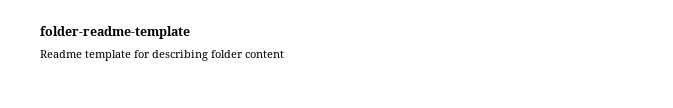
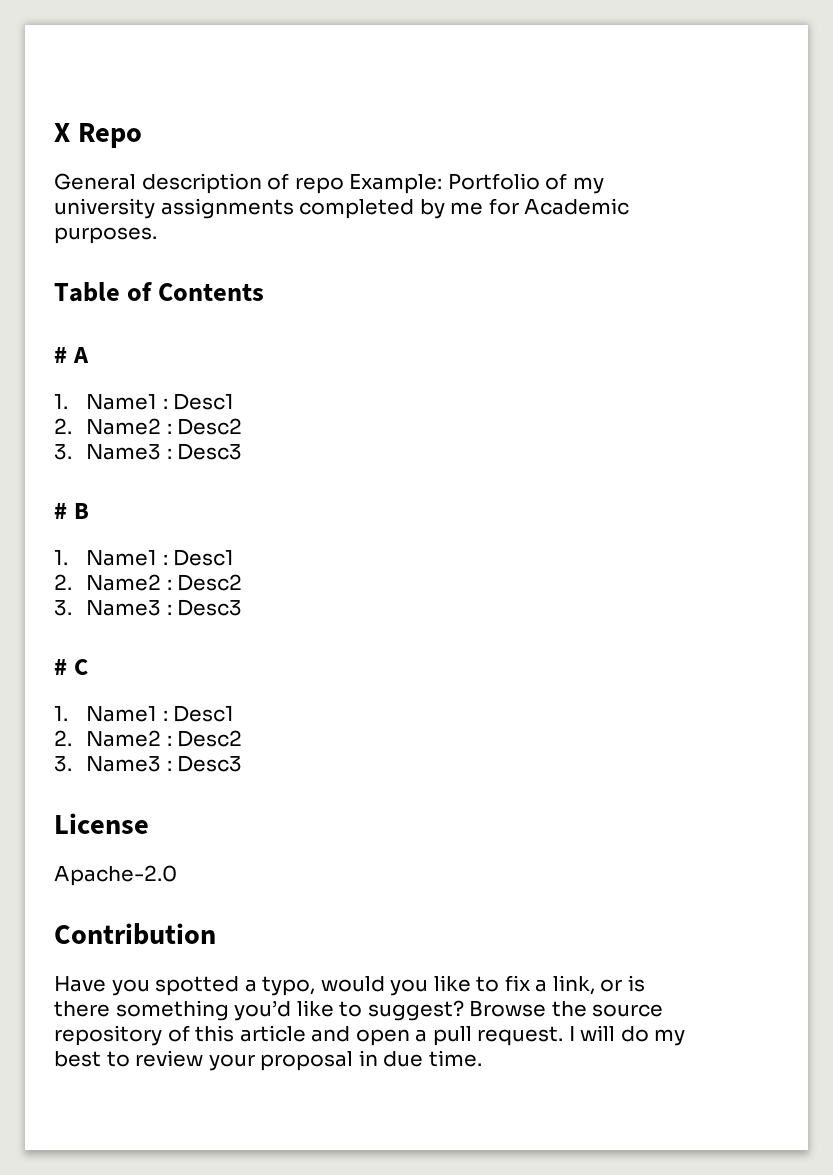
[40,26,190,39] [40,50,284,61] folder-readme-template // Readme template for describing folder content -> [54,123,142,148] [54,173,604,194] [54,198,630,219] [54,227,157,244] [54,282,265,302] [54,347,89,363] [54,393,235,410] [54,418,243,435] [54,443,243,460] [54,503,89,519] [54,549,235,566] [54,574,243,591] [54,599,243,616] [54,659,88,675] [54,705,235,722] [54,730,243,747] [54,755,243,772] [54,813,149,834] [54,865,177,886] [54,923,216,945] [54,975,645,996] [54,1000,664,1021] [54,1025,686,1046] [54,1050,482,1071] X Repo // General description of repo Example: Portfolio of my university assignments completed by me for Academic purposes. // Table of Contents // # A // 1. Name1 : Desc1 // 2. Name2 : Desc2 // 3. Name3 : Desc3 // # B // 1. Name1 : Desc1 // 2. Name2 : Desc2 // 3. Name3 : Desc3 // # C // 1. Name1 : Desc1 // 2. Name2 : Desc2 // 3. Name3 : Desc3 // License // Apache-2.0 // Contribution // Have you spotted a typo, would you like to fix a link, or is there something you’d like to suggest? Browse the source repository of this article and open a pull request. I will do my best to review your proposal in due time.

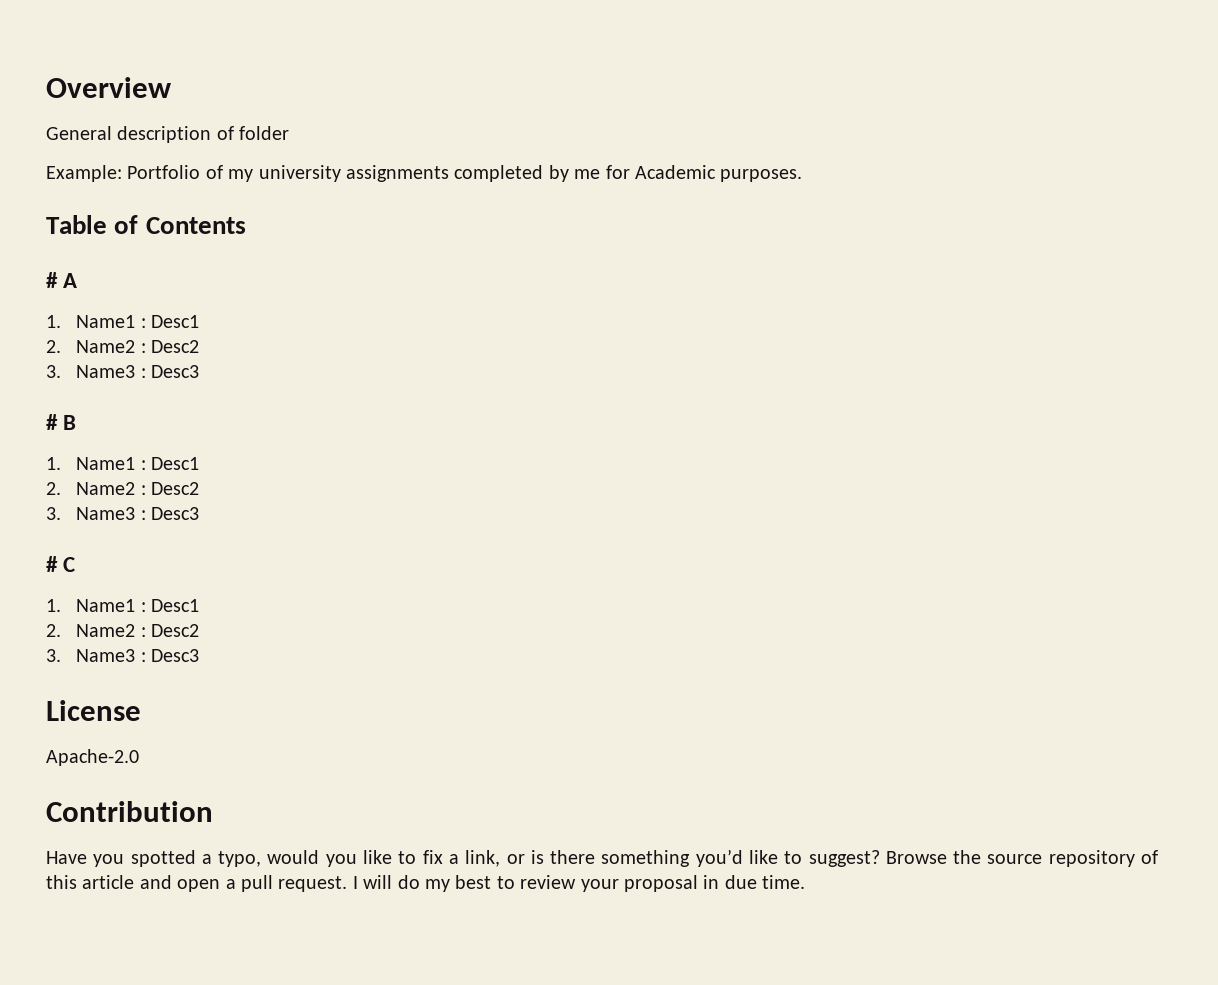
[54,123,142,148] X Repo -> [46,77,171,98] Overview
[294,177,344,194] repo -> [239,126,290,140] folder //

